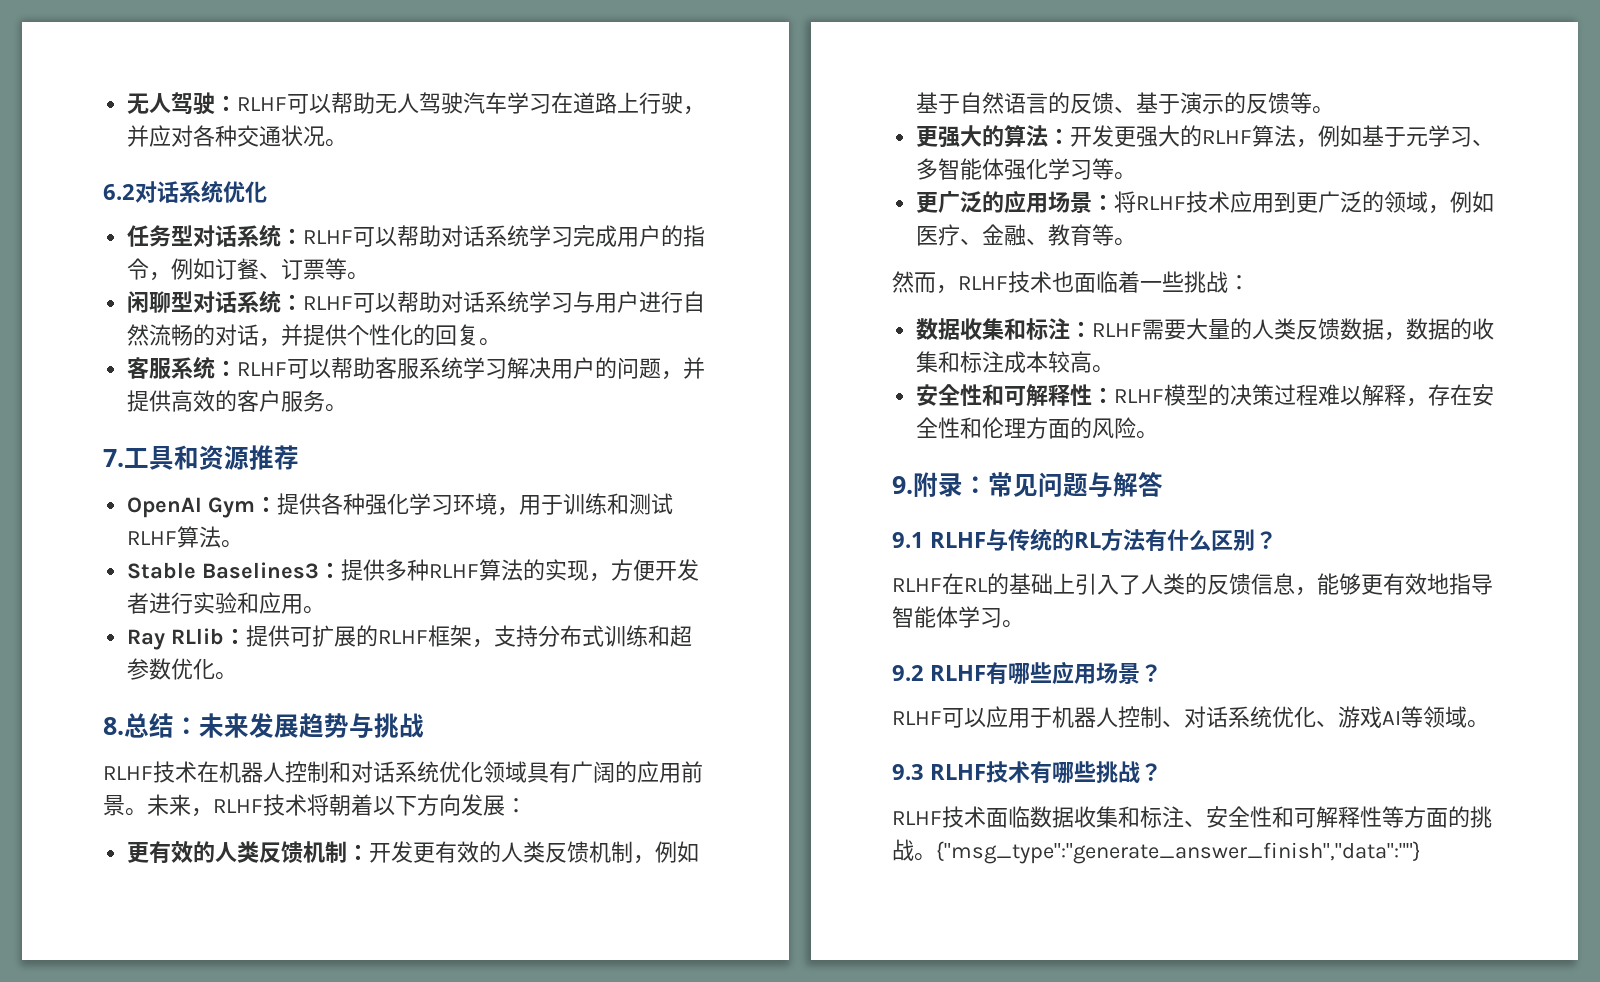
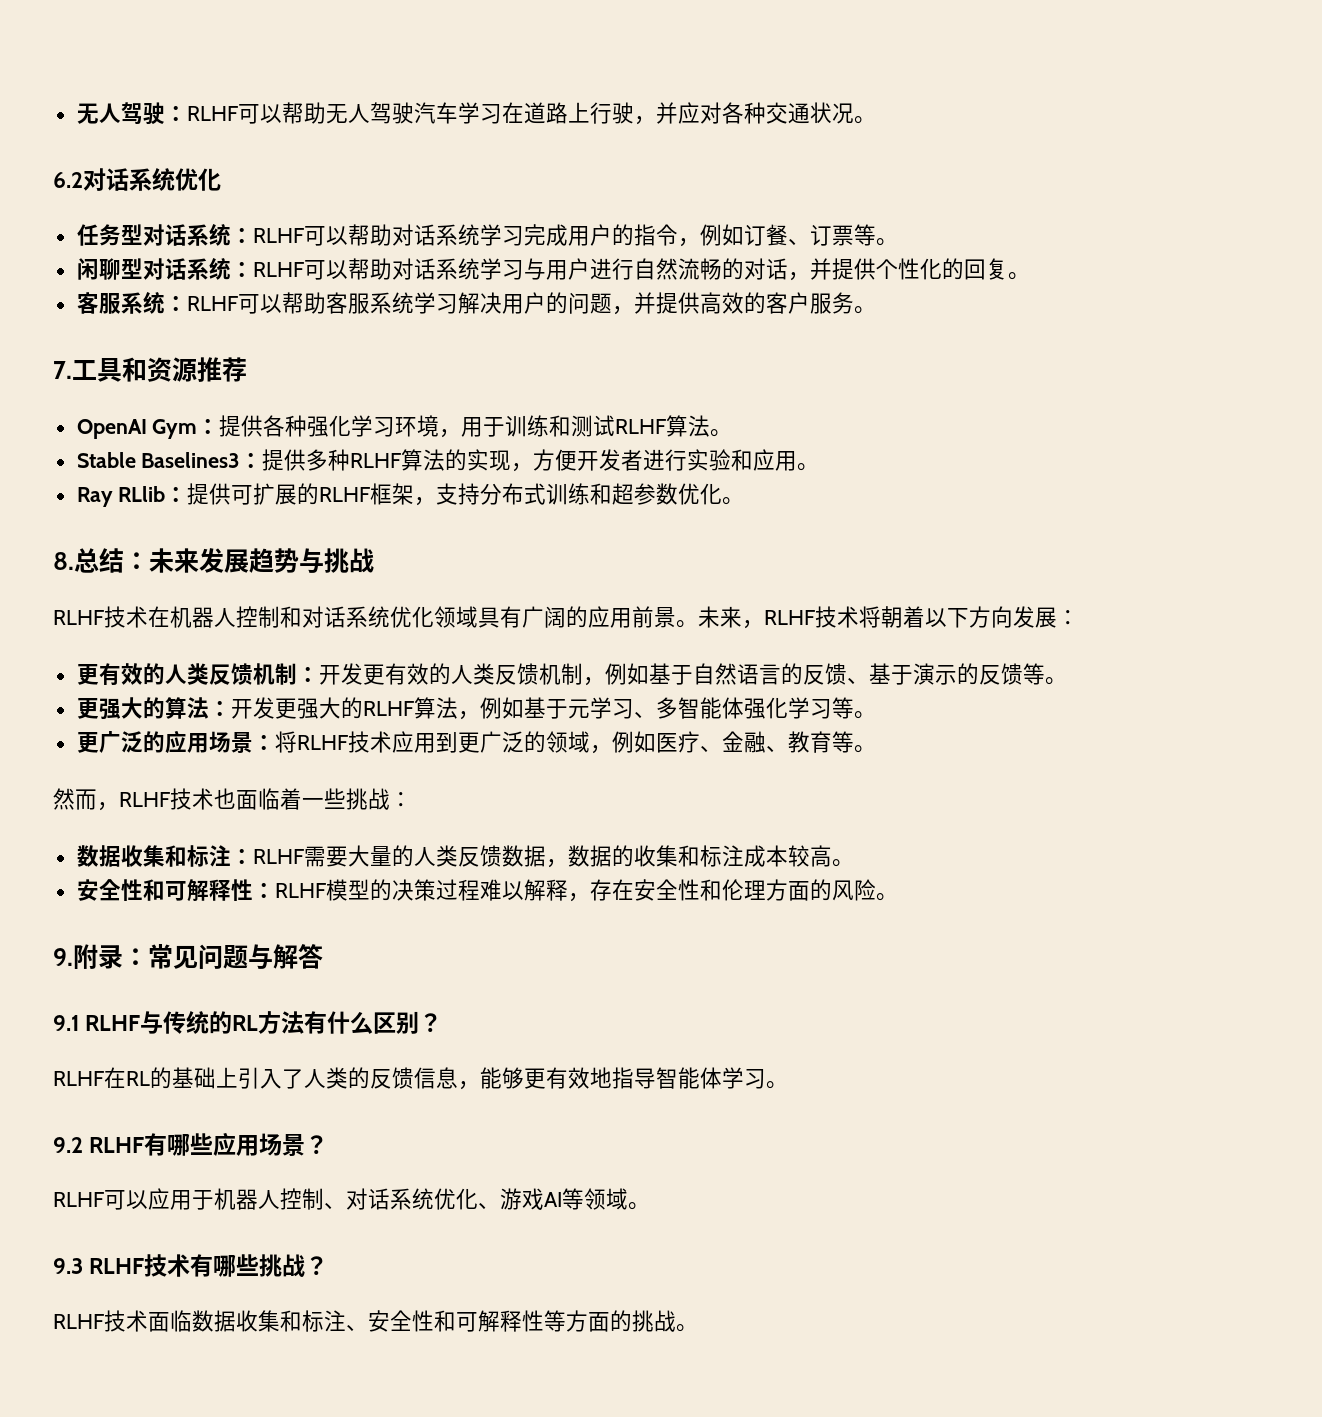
[936,841,1421,864] {"msg_type":"generate_answer_finish","data":""} -> (698, 1328) none

